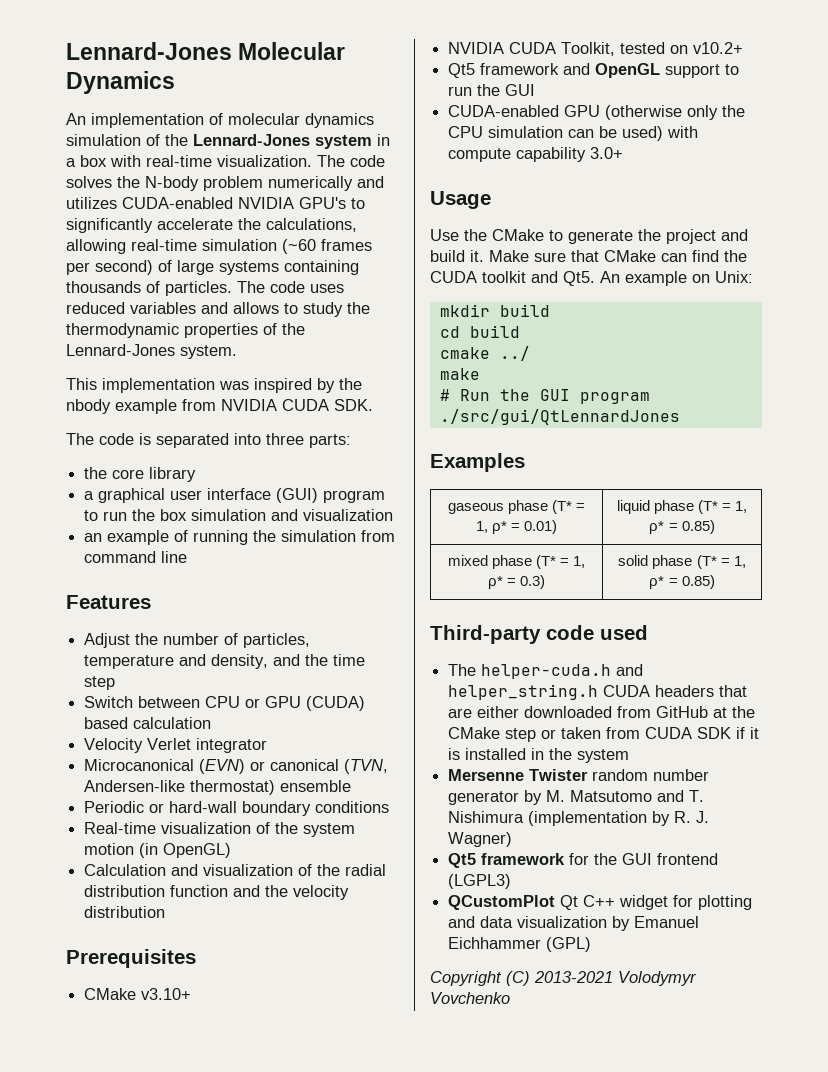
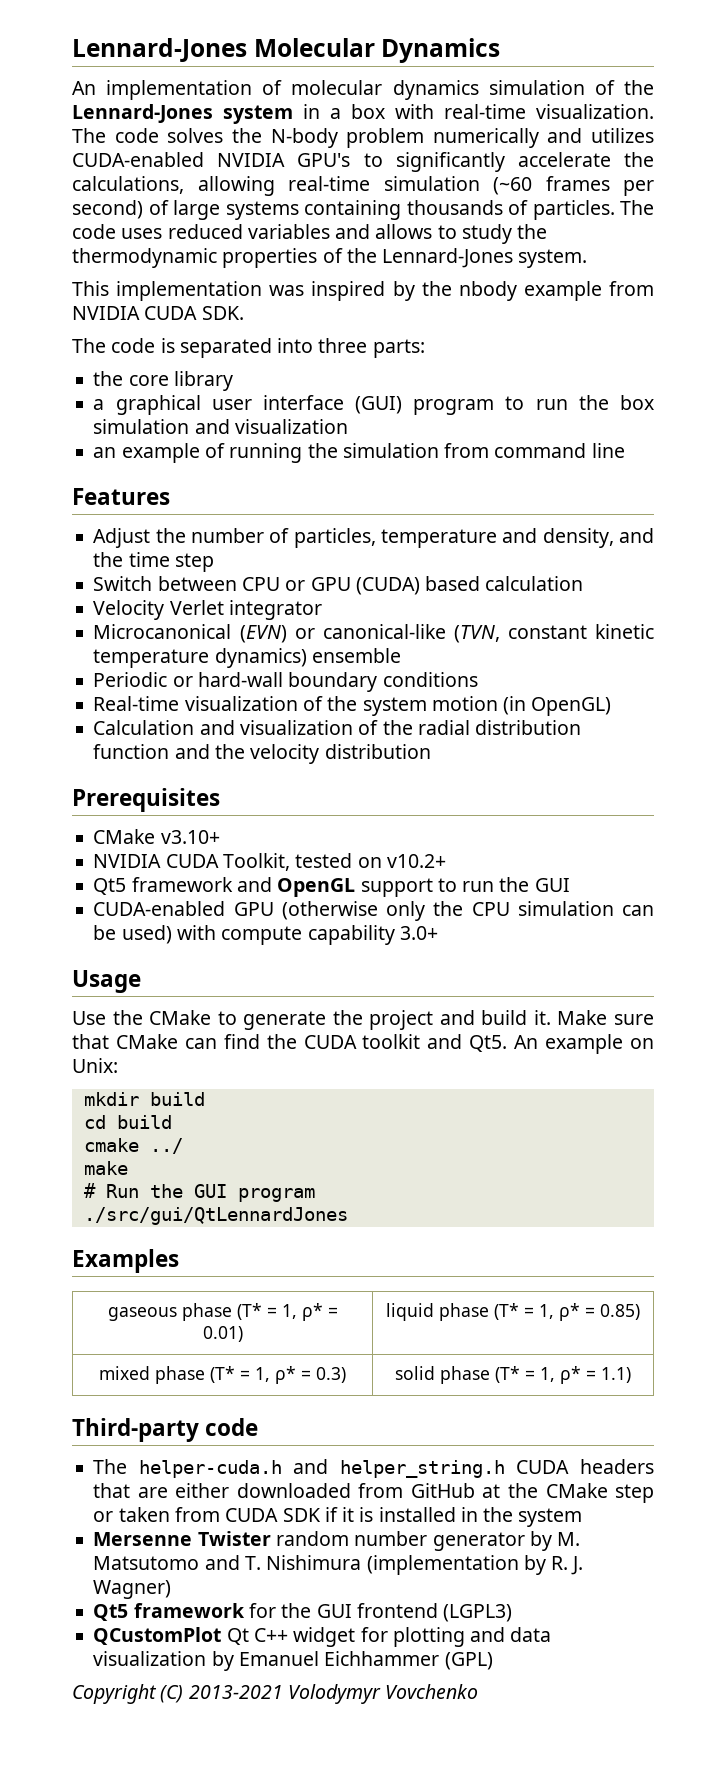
[270,759,389,774] [84,780,276,795] canonical (TVN, Andersen-like thermostat) -> [322,624,654,643] [93,648,307,668] canonical-like (TVN, constant kinetic temperature dynamics)
[681,575,715,589] 0.85) -> [601,1367,631,1383] 1.1)
[600,625,648,640] used -> (259, 1427) none

